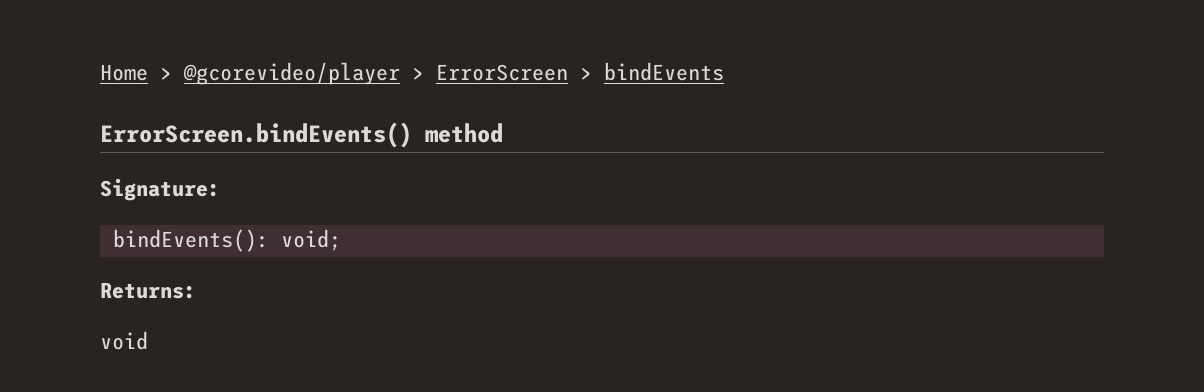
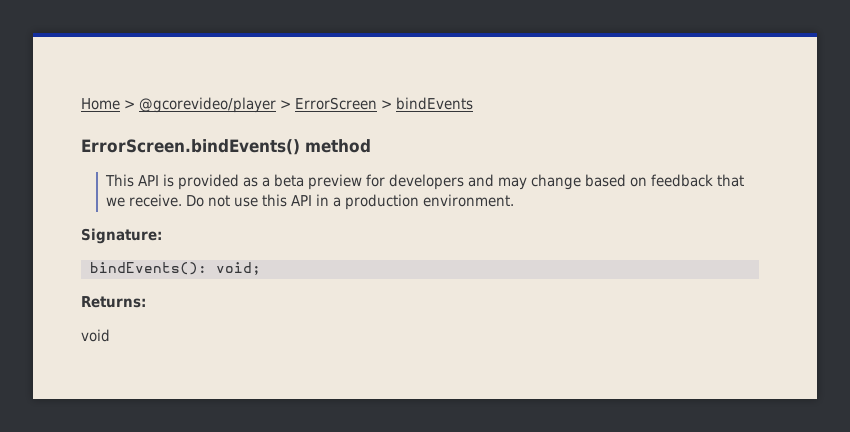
(503, 133) none -> [104,174,744,190] [105,194,514,210] // This API is provided as a beta preview for developers and may change based on feedback that we receive. Do not use this API in a production environment.

